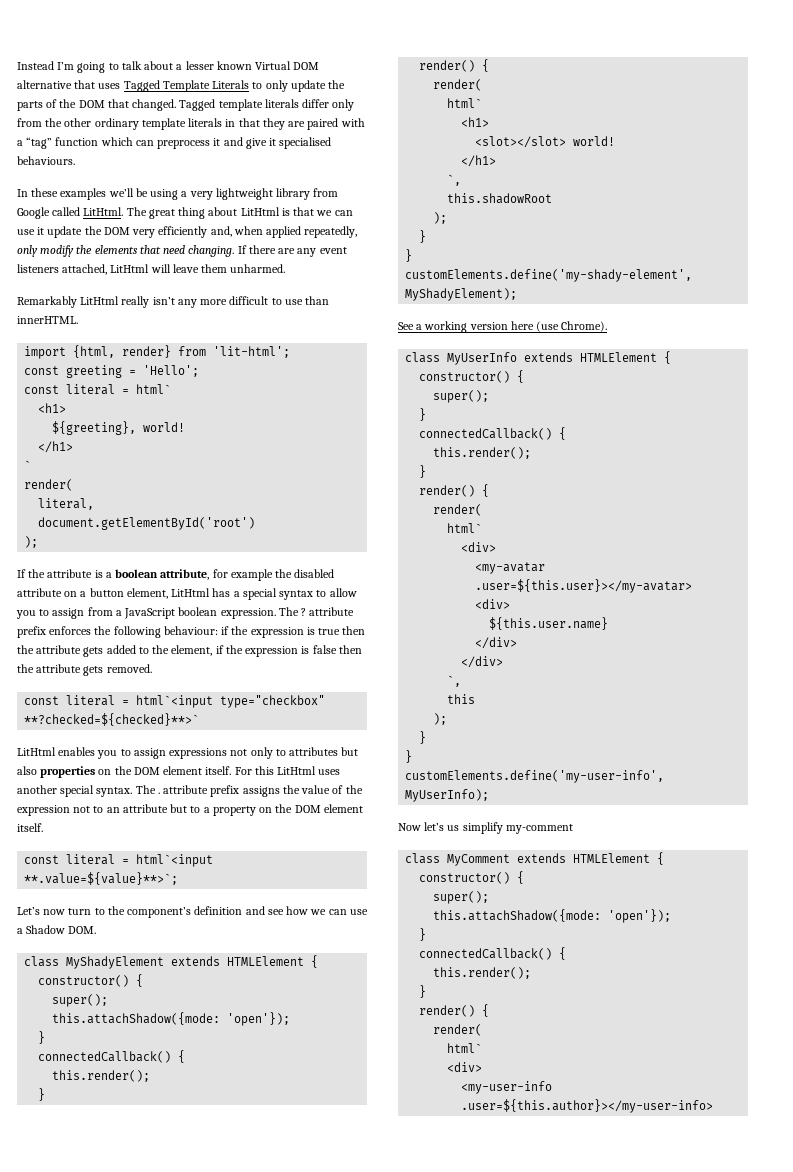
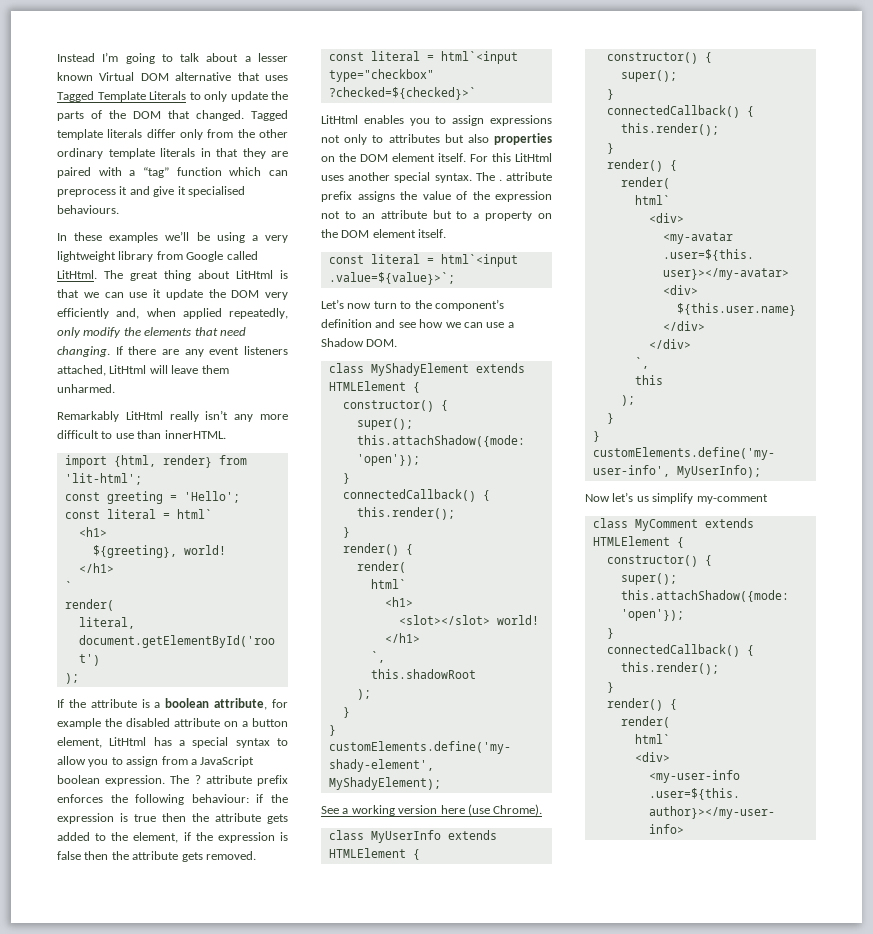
[24,713,200,726] **?checked=${checked}**>` -> [328,87,476,100] ?checked=${checked}>`
[24,872,179,885] **.value=${value}**>`; -> [328,272,455,285] .value=${value}>`;

